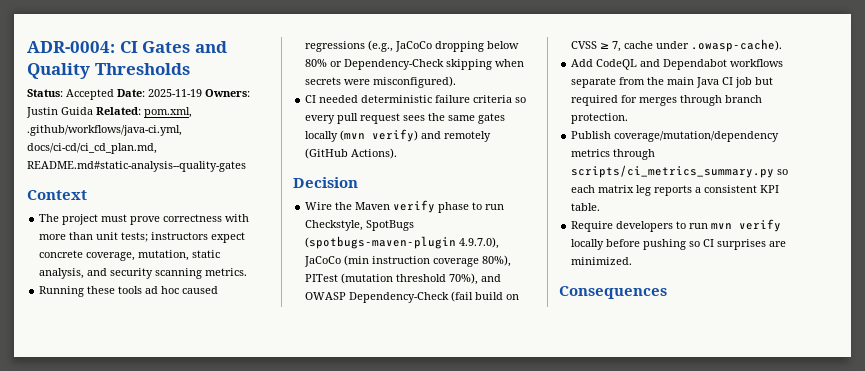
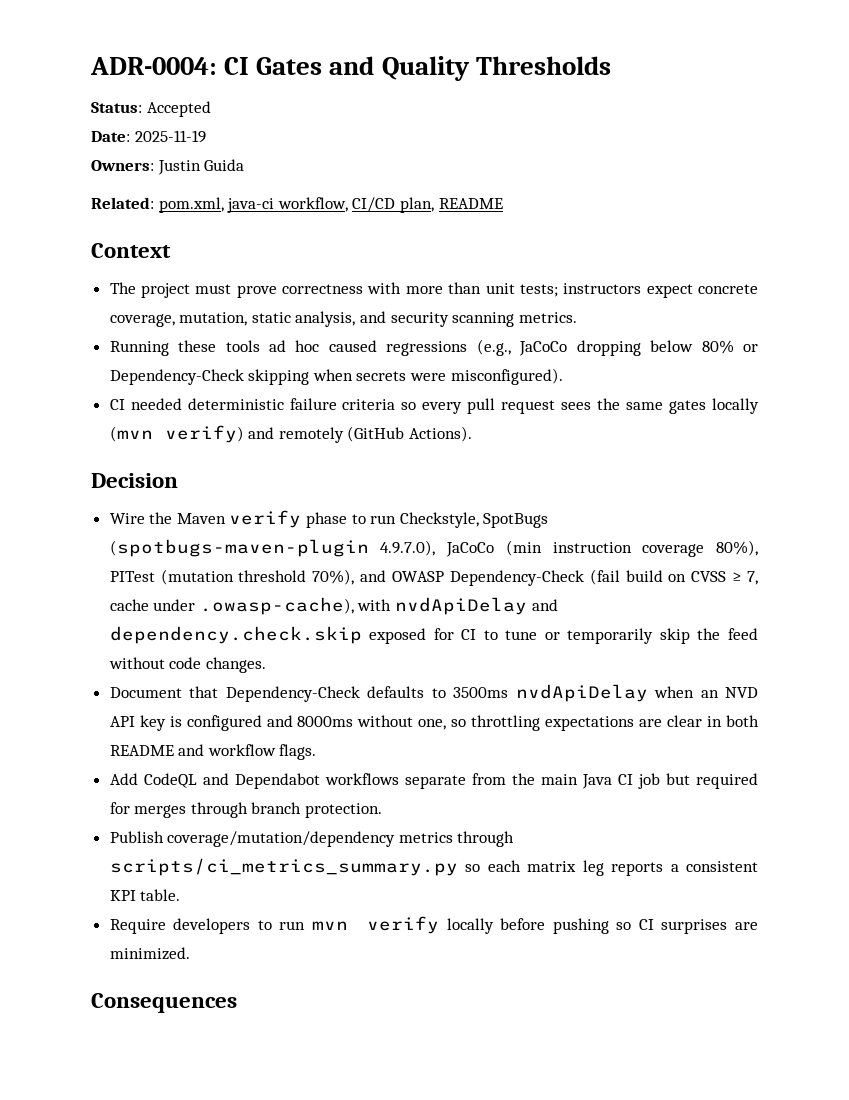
(114, 94) none -> (211, 109) //
(202, 93) none -> (206, 136) //
(93, 111) none -> (245, 165) //
[27,125,182,136] [27,143,157,154] [27,161,246,172] .github/workflows/java-ci.yml, docs/ci-cd/ci_cd_plan.md, README.md#static-analysis--quality-gates -> [227,197,503,213] java-ci workflow, CI/CD plan, README
[691,39,783,52] .owasp-cache). -> [199,597,558,615] [109,626,758,644] [108,657,266,673] [109,684,758,702] [109,715,760,731] [109,744,317,760] .owasp-cache), with nvdApiDelay and dependency.check.skip exposed for CI to tune or temporarily skip the feed without code changes. // Document that Dependency-Check defaults to 3500ms nvdApiDelay when an NVD API key is configured and 8000ms without one, so throttling expectations are clear in both README and workflow flags.

